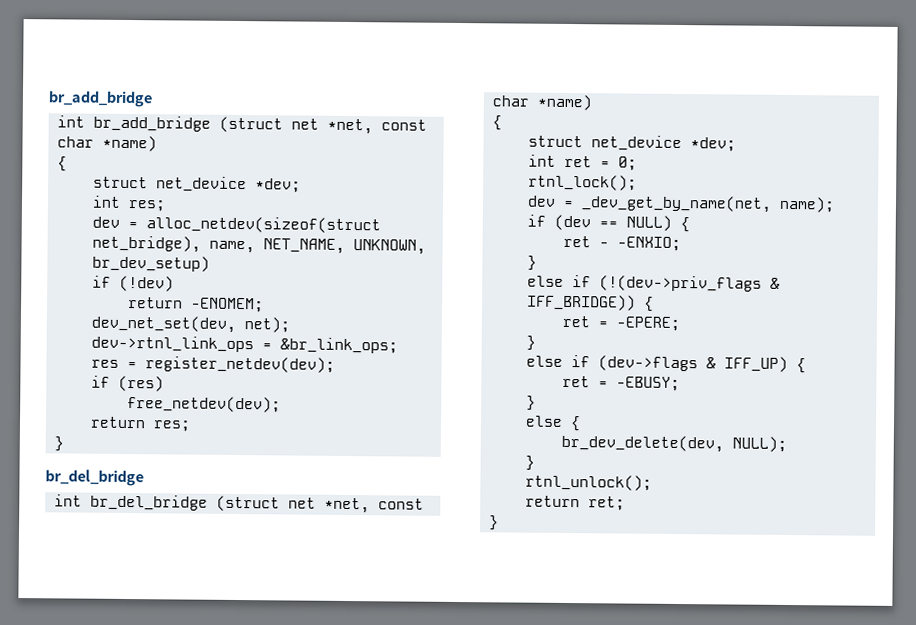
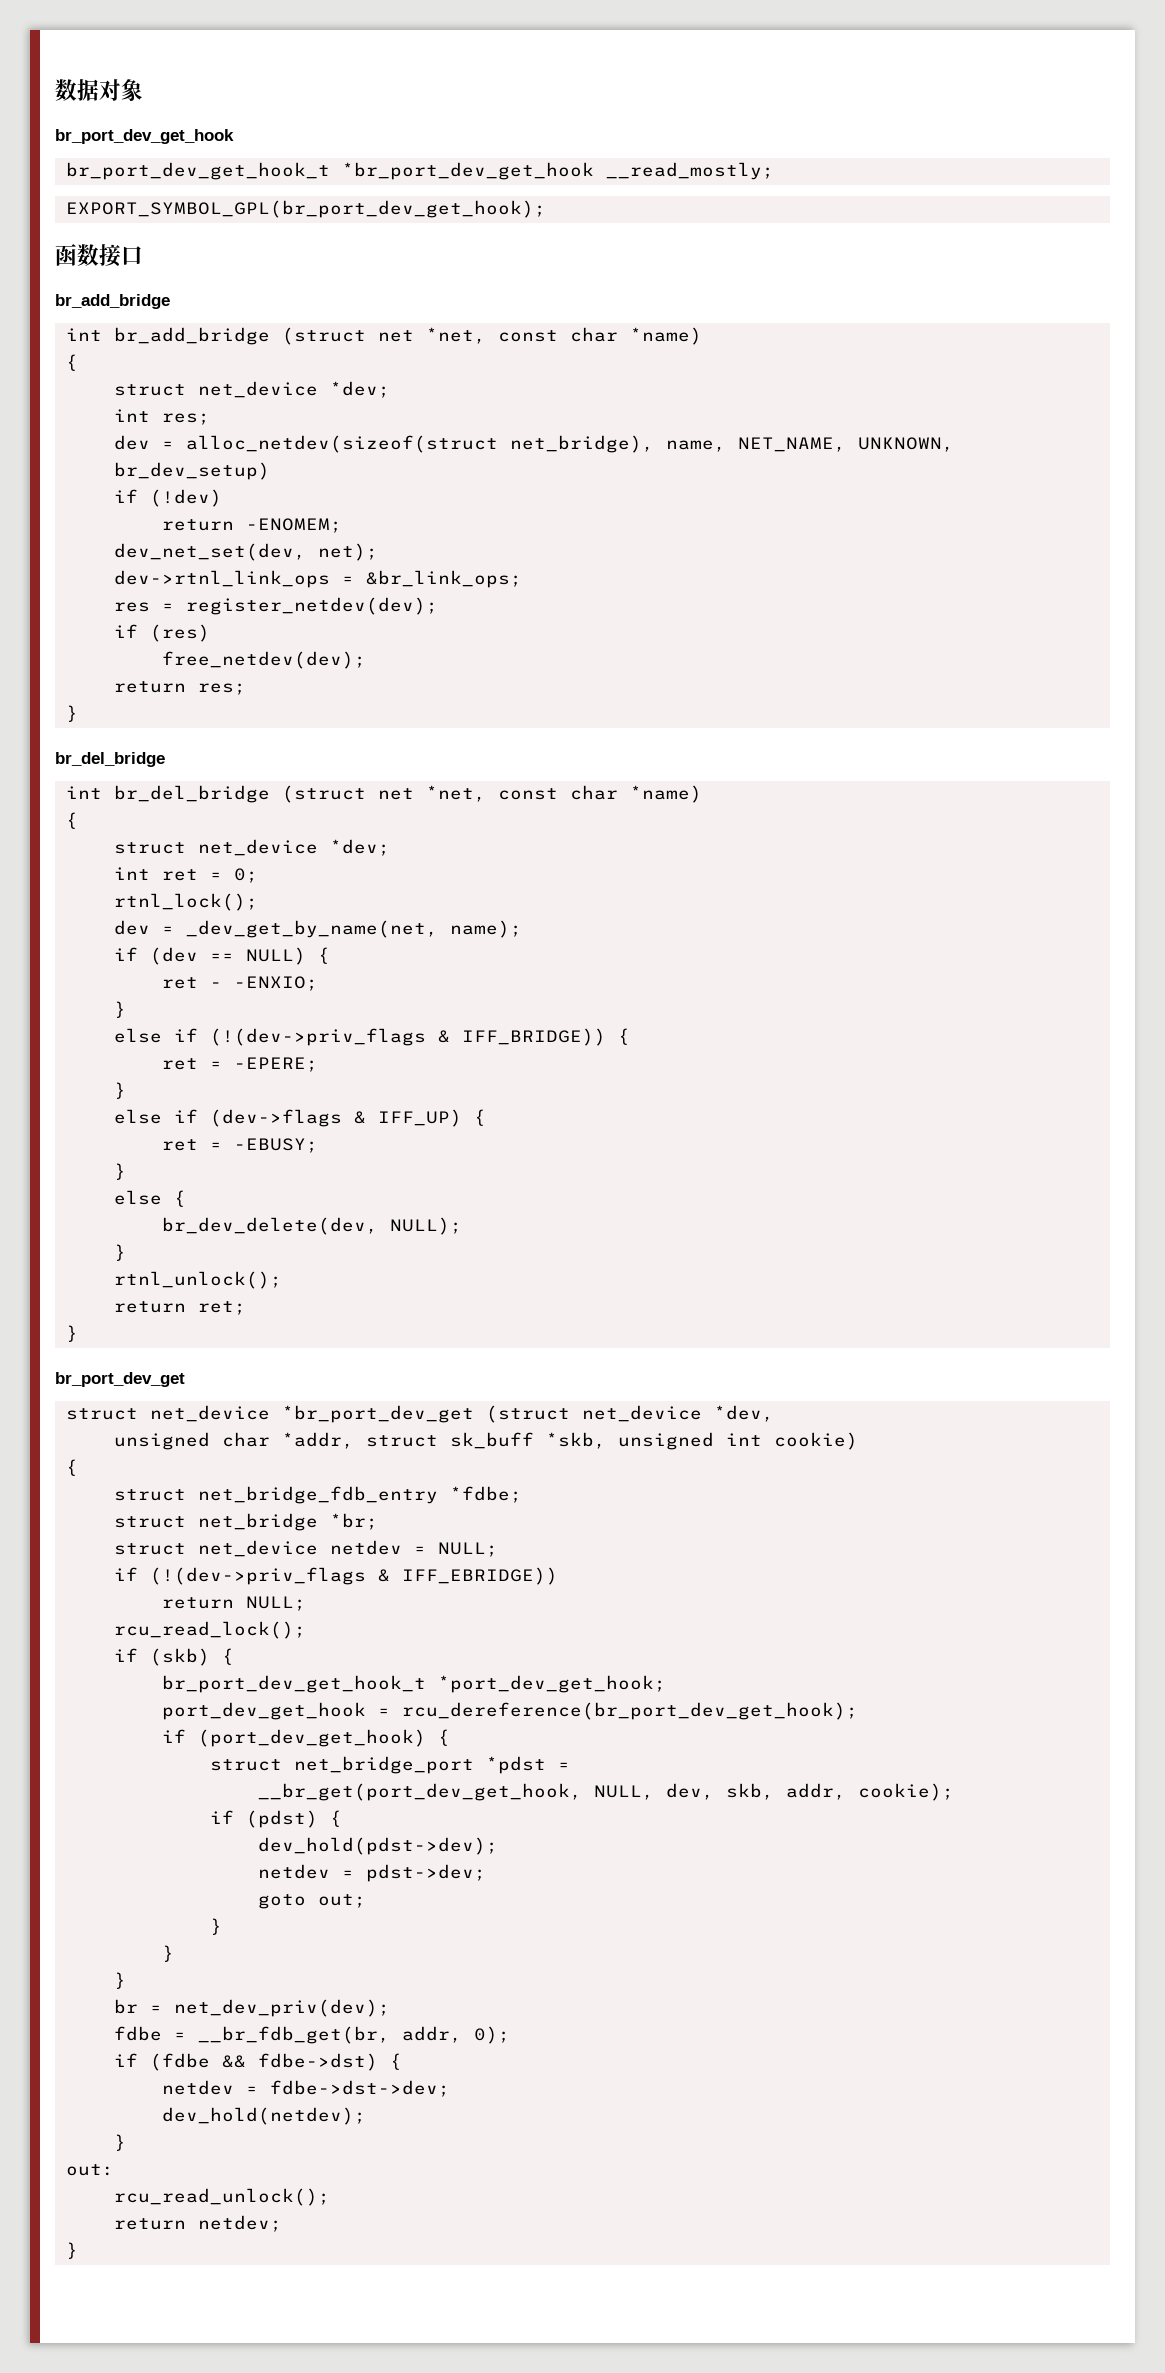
(48, 99) none -> [55,79,143,101] [55,129,234,144] [65,162,774,180] [65,200,546,218] [55,244,143,267] 数据对象 // br_port_dev_get_hook // br_port_dev_get_hook_t *br_port_dev_get_hook __read_mostly; // EXPORT_SYMBOL_GPL(br_port_dev_get_hook); // 函数接口 //
(499, 523) none -> [55,1372,185,1387] [65,1405,774,1423] [113,1432,858,1450] [65,1459,78,1476] [113,1486,522,1504] [113,1513,378,1531] [113,1540,498,1557] [113,1567,558,1585] [161,1596,306,1611] [113,1621,306,1639] [113,1648,234,1666] [161,1675,666,1693] [161,1702,858,1720] [161,1729,450,1747] [209,1756,570,1774] [257,1783,954,1801] [209,1810,342,1828] [257,1837,498,1855] [257,1864,486,1882] [257,1894,366,1909] [209,1918,222,1935] [161,1945,174,1962] [113,1972,126,1989] [113,1999,390,2017] [113,2026,510,2044] [113,2053,402,2071] [161,2080,450,2097] [161,2107,366,2125] [113,2134,126,2151] [65,2164,114,2176] [113,2188,330,2206] [113,2215,282,2232] [65,2242,78,2259] // br_port_dev_get // struct net_device *br_port_dev_get (struct net_device *dev, // unsigned char *addr, struct sk_buff *skb, unsigned int cookie) // { // struct net_bridge_fdb_entry *fdbe; // struct net_bridge *br; // struct net_device netdev = NULL; // if (!(dev->priv_flags & IFF_EBRIDGE)) // return NULL; // rcu_read_lock(); // if (skb) { // br_port_dev_get_hook_t *port_dev_get_hook; // port_dev_get_hook = rcu_dereference(br_port_dev_get_hook); // if (port_dev_get_hook) { // struct net_bridge_port *pdst = // __br_get(port_dev_get_hook, NULL, dev, skb, addr, cookie); // if (pdst) { // dev_hold(pdst->dev); // netdev = pdst->dev; // goto out; // } // } // } // br = net_dev_priv(dev); // fdbe = __br_fdb_get(br, addr, 0); // if (fdbe && fdbe->dst) { // netdev = fdbe->dst->dev; // dev_hold(netdev); // } // out: // rcu_read_unlock(); // return netdev; // }

